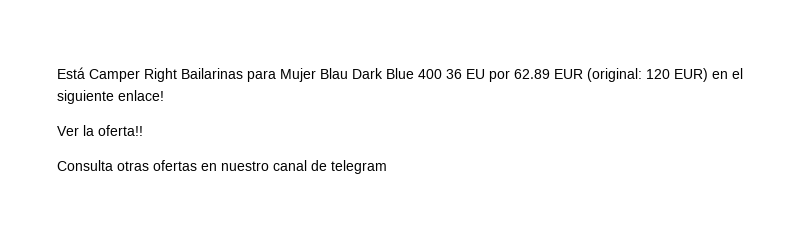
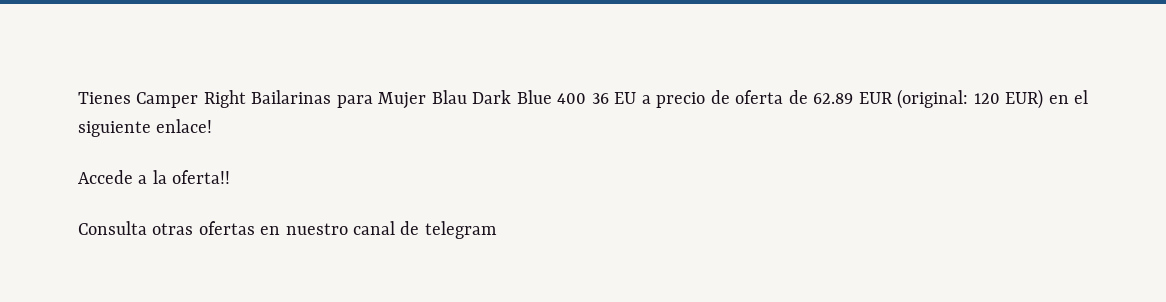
[57,67,85,79] Está -> [78,92,131,104] Tienes
[489,70,510,82] por -> [641,90,808,108] a precio de oferta de
[57,126,79,136] Ver -> [78,170,148,184] Accede a

